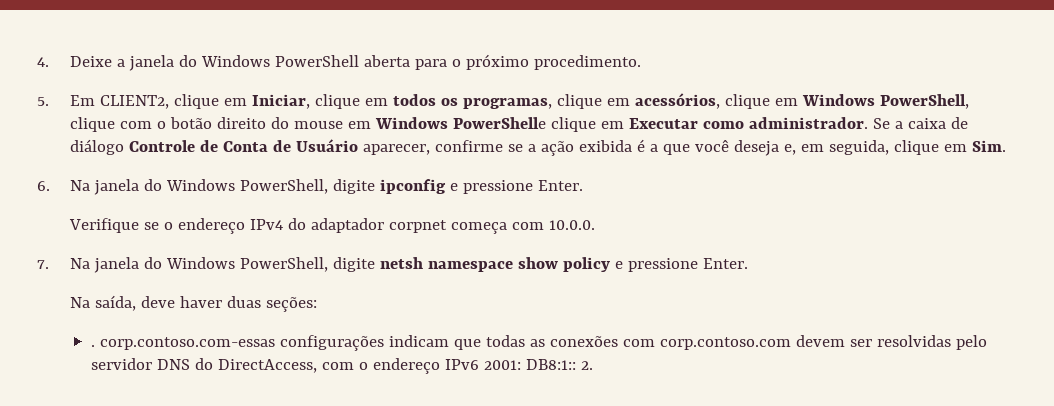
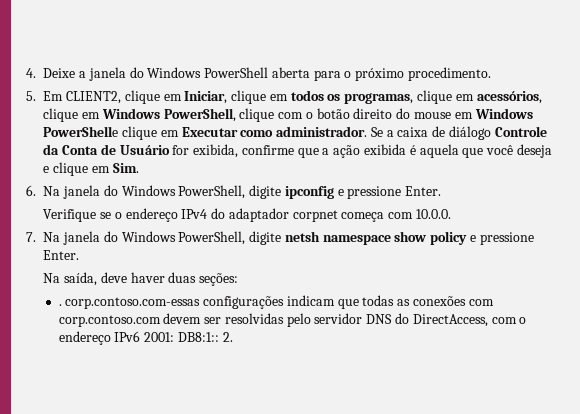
[200,140,219,152] de -> [43,144,60,155] da
[363,140,524,155] aparecer, confirme se -> [172,144,319,158] for exibida, confirme que
[650,144,659,152] a -> [419,144,459,158] aquela
[784,140,890,155] e, em seguida, -> [43,166,50,173] e

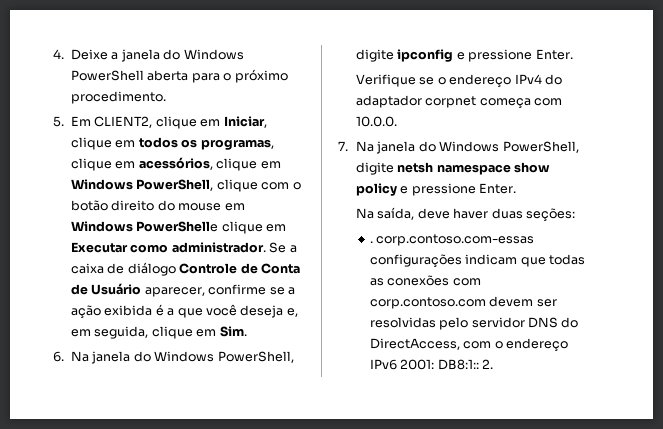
[43,144,60,155] da -> [240,263,258,274] de
[172,144,319,158] for exibida, confirme que -> [144,284,285,297] aparecer, confirme se
[419,144,459,158] aquela -> [167,308,175,316] a
[43,166,50,173] e -> [286,308,298,317] [71,326,149,339] e, em seguida,

